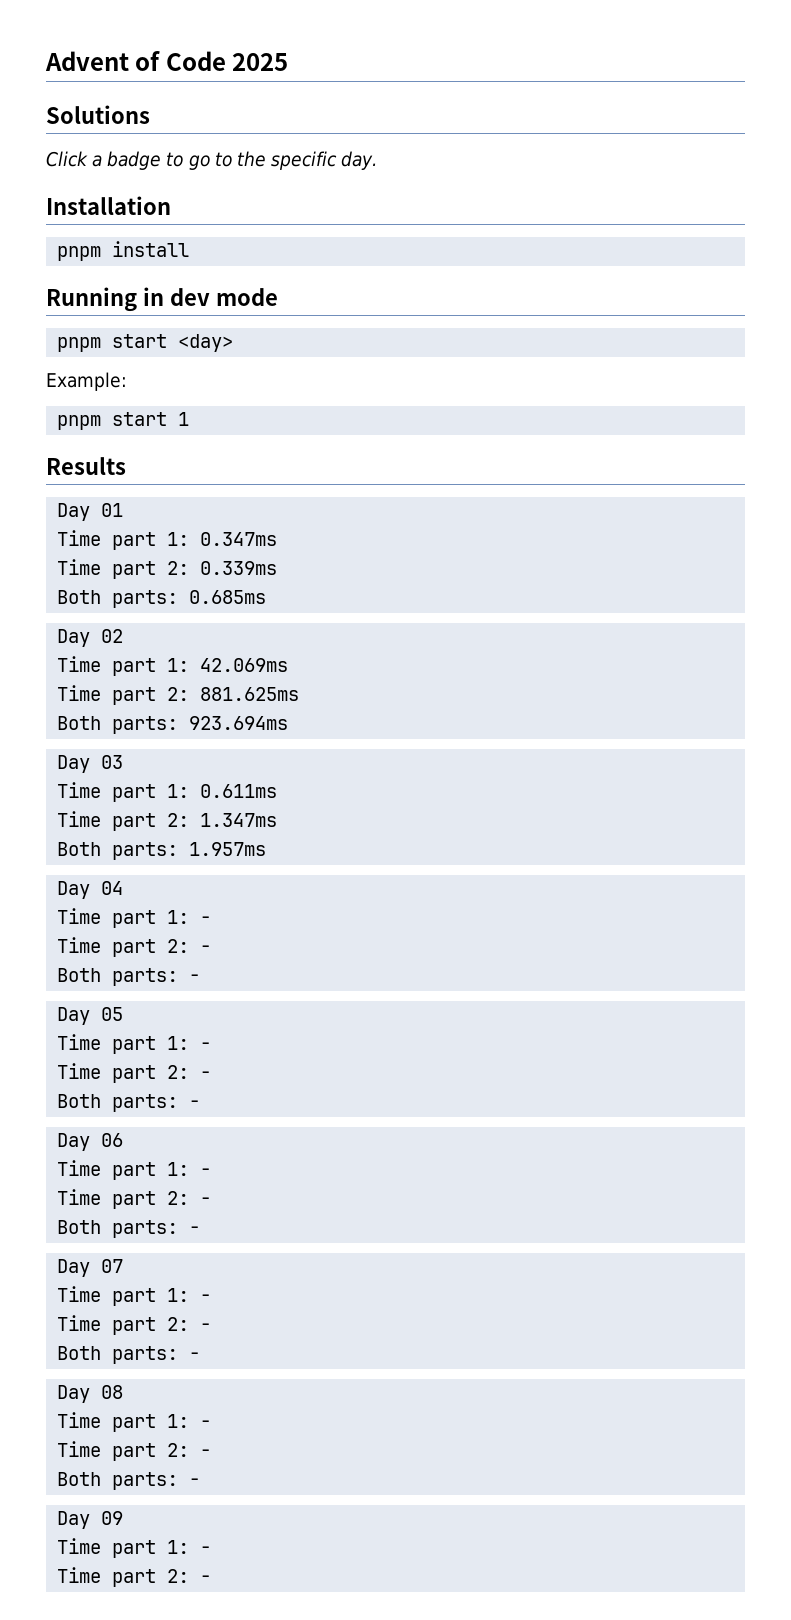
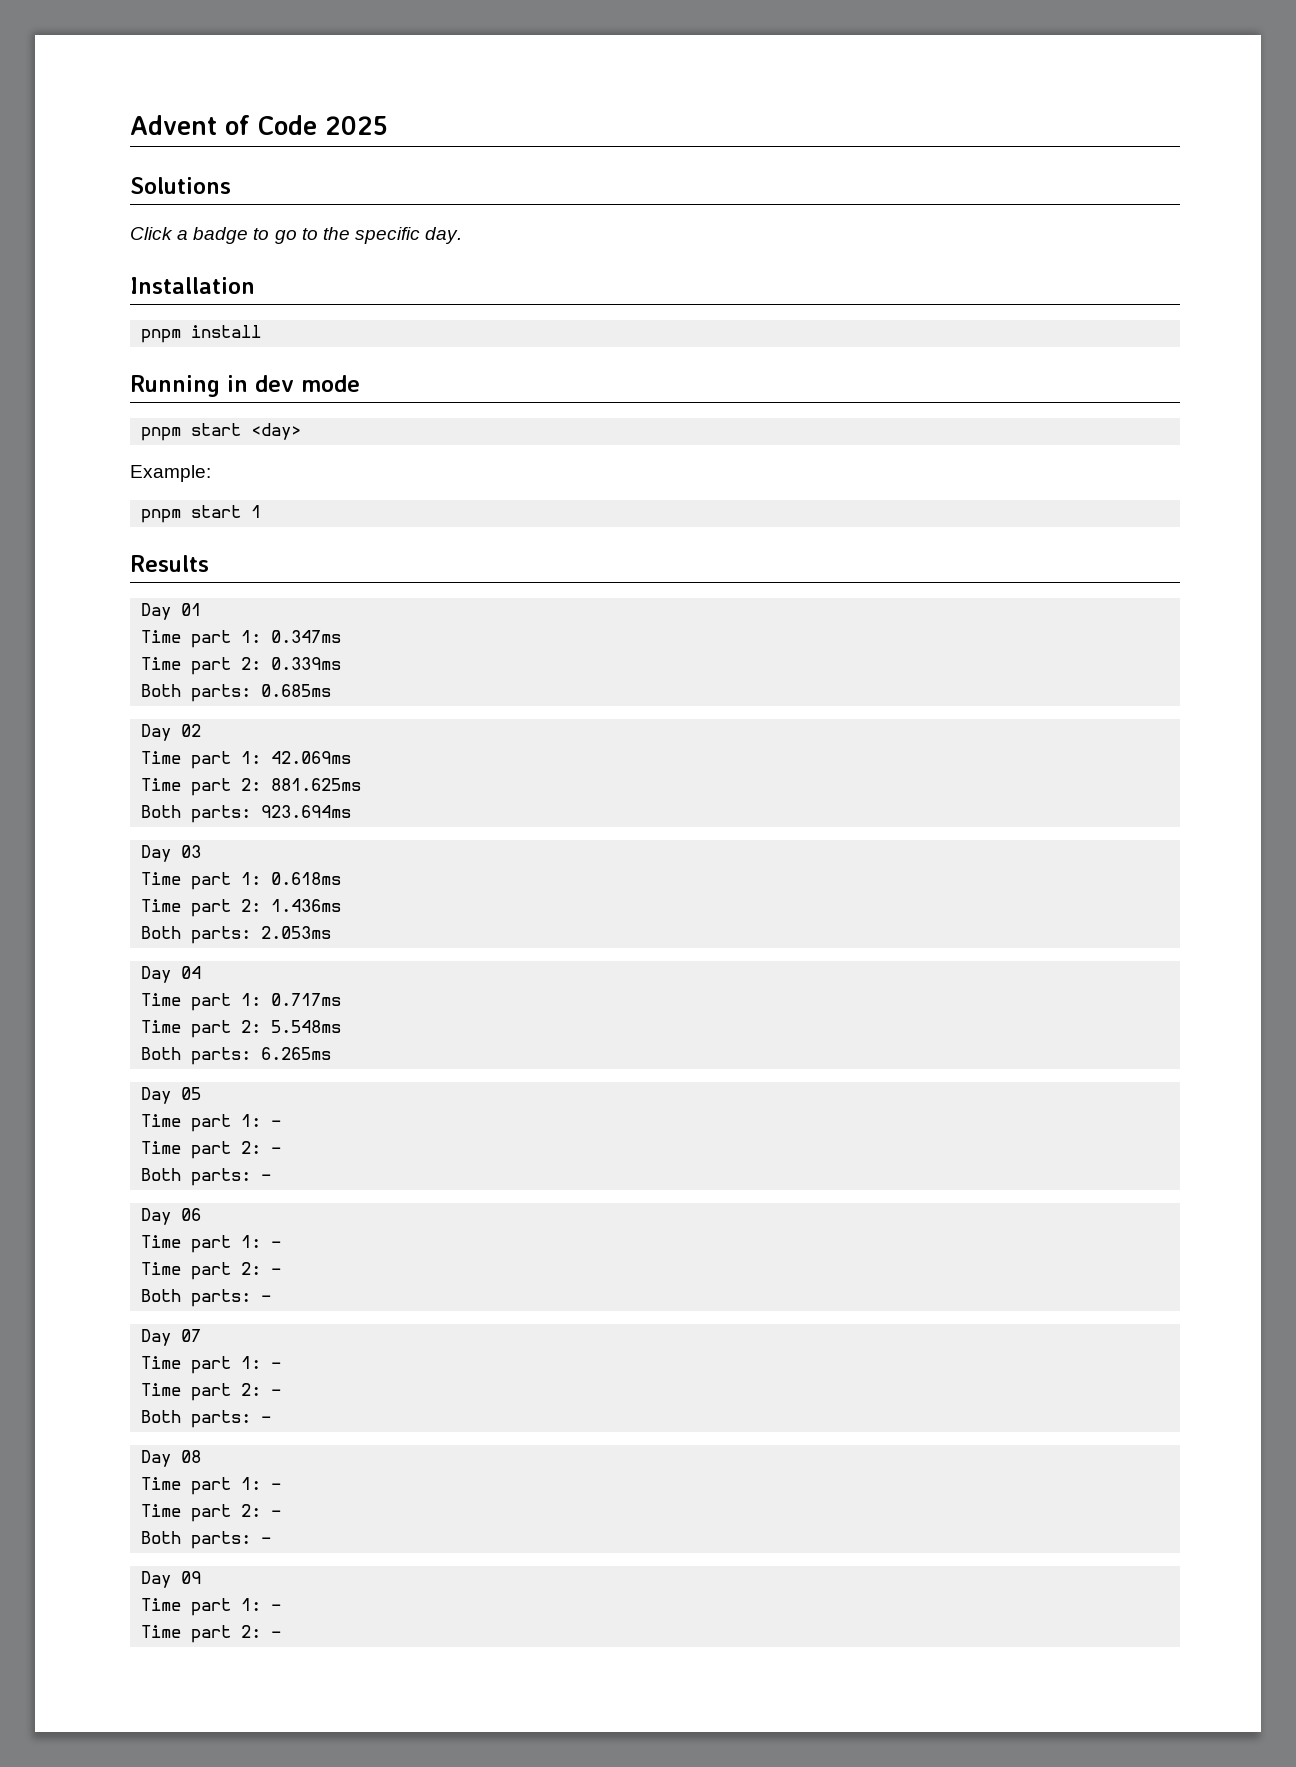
[200,784,278,798] [57,811,278,831] [57,842,267,860] 0.611ms // Time part 2: 1.347ms // Both parts: 1.957ms -> [271,872,342,885] [141,899,342,917] [141,926,332,944] 0.618ms // Time part 2: 1.436ms // Both parts: 2.053ms
[200,916,212,924] [57,937,212,957] [57,968,201,986] - // Time part 2: - // Both parts: - -> [271,993,342,1006] [141,1020,342,1038] [141,1047,332,1065] 0.717ms // Time part 2: 5.548ms // Both parts: 6.265ms

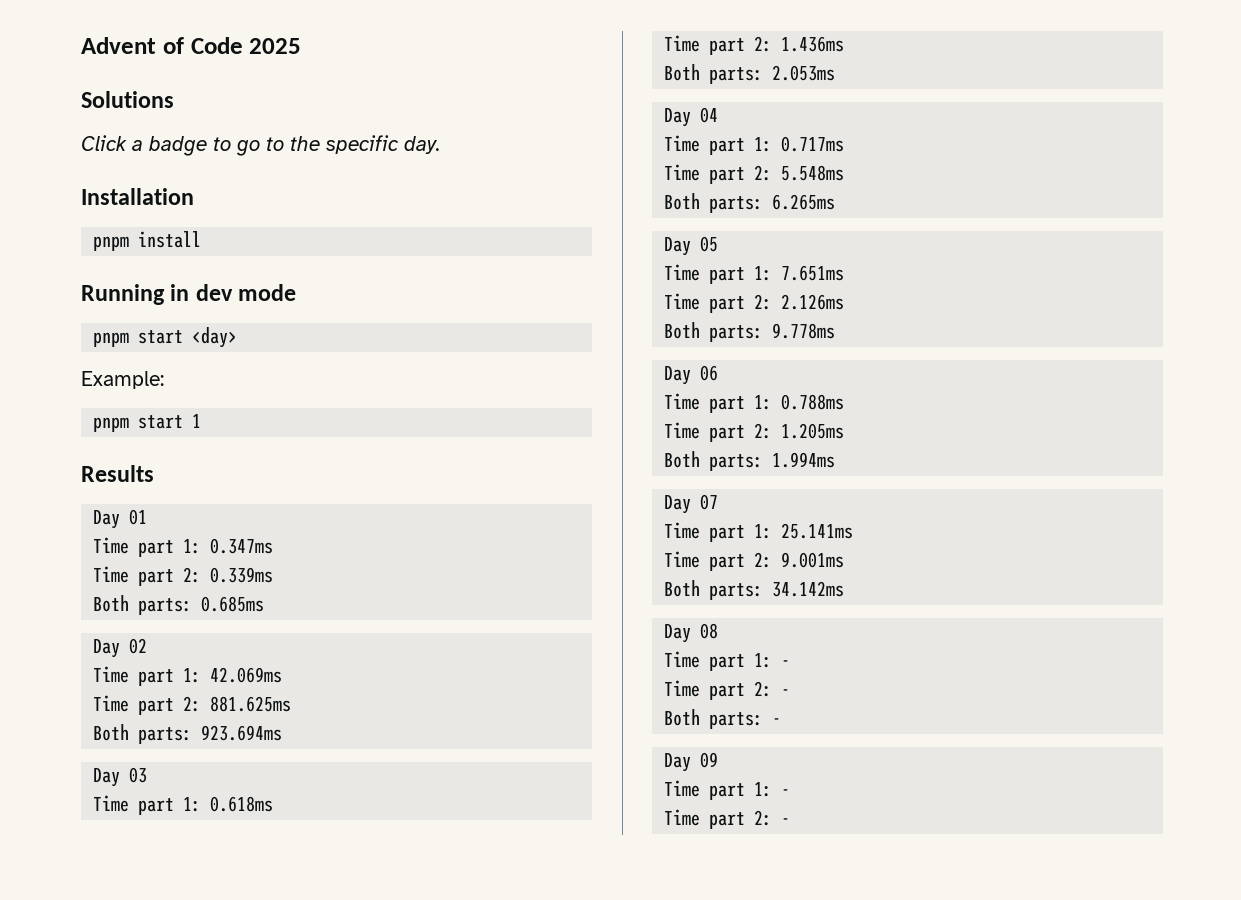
[271,1120,282,1127] [141,1141,282,1159] [141,1168,272,1186] - // Time part 2: - // Both parts: - -> [781,265,845,281] [664,293,845,313] [664,322,836,342] 7.651ms // Time part 2: 2.126ms // Both parts: 9.778ms
[271,1241,282,1248] [141,1262,282,1280] [141,1289,272,1307] - // Time part 2: - // Both parts: - -> [781,394,845,410] [664,422,845,442] [664,451,836,471] 0.788ms // Time part 2: 1.205ms // Both parts: 1.994ms
[271,1362,282,1369] [141,1383,282,1401] [141,1410,272,1428] - // Time part 2: - // Both parts: - -> [781,523,854,539] [664,551,845,571] [664,580,845,600] 25.141ms // Time part 2: 9.001ms // Both parts: 34.142ms

